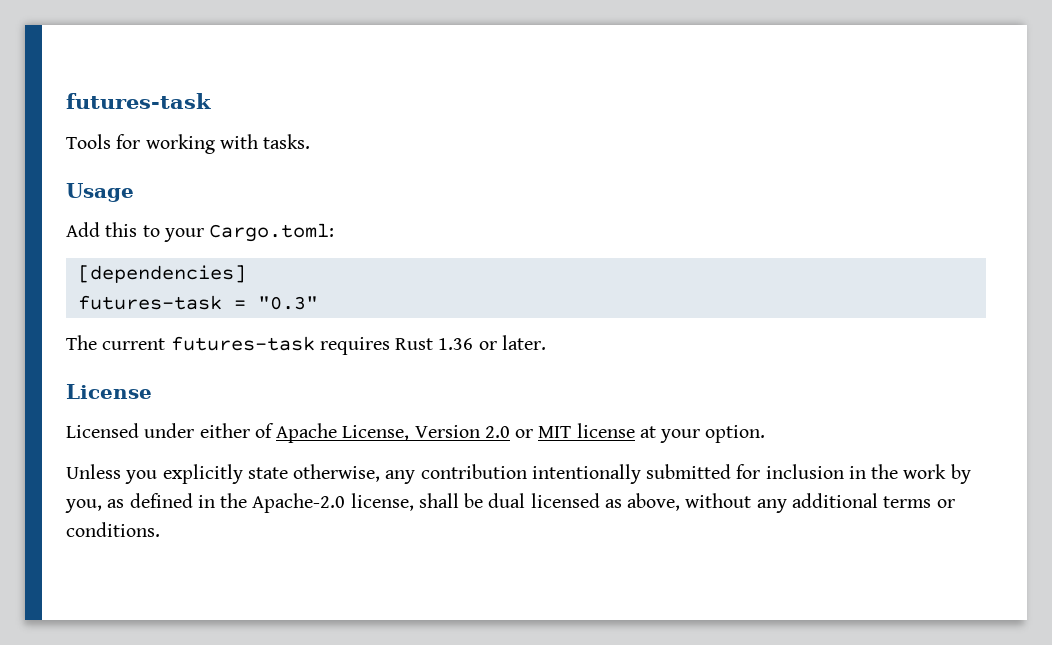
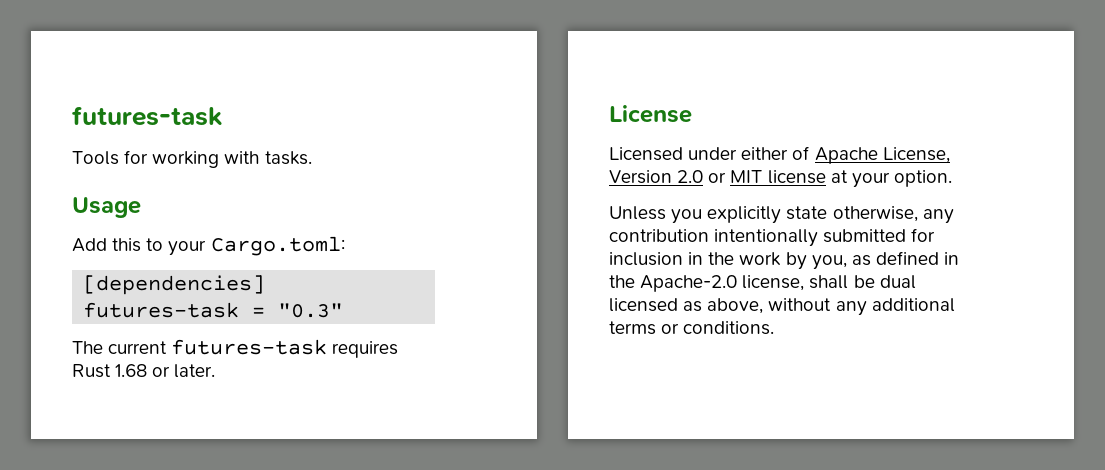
[438,338,474,350] 1.36 -> [115,364,148,377] 1.68

